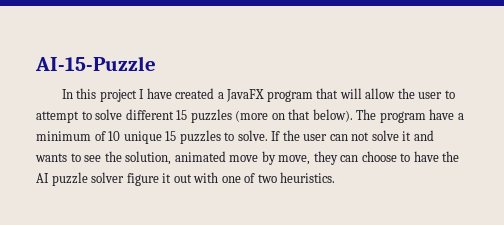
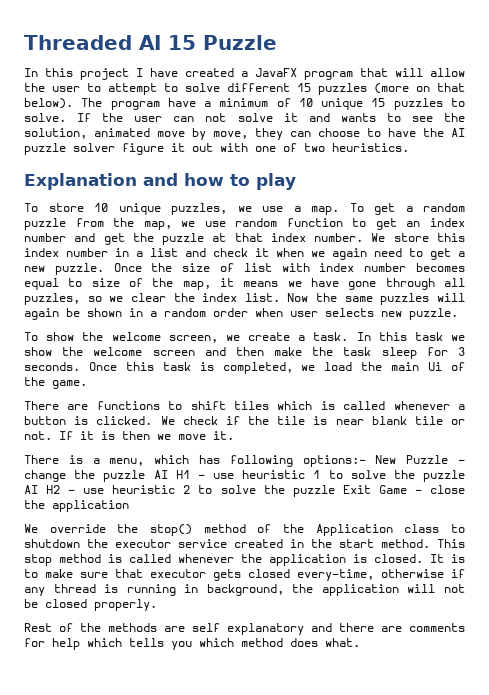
[35,56,156,71] AI-15-Puzzle -> [24,35,277,50] Threaded AI 15 Puzzle
(336, 177) none -> [24,173,296,190] [24,203,465,215] [24,218,465,230] [24,233,465,245] [24,248,465,260] [24,263,466,275] [24,278,465,290] [24,293,465,305] [24,308,458,320] [24,332,466,343] [24,347,466,359] [24,362,466,374] [24,377,87,389] [24,401,465,410] [24,416,466,425] [24,431,234,440] [24,455,466,467] [24,470,466,482] [24,485,466,497] [24,500,129,512] [24,524,466,536] [24,539,465,548] [24,554,465,566] [24,569,465,581] [24,584,465,596] [24,599,157,611] [24,623,465,635] [24,638,360,650] // Explanation and how to play // To store 10 unique puzzles, we use a map. To get a random puzzle from the map, we use random function to get an index number and get the puzzle at that index number. We store this index number in a list and check it when we again need to get a new puzzle. Once the size of list with index number becomes equal to size of the map, it means we have gone through all puzzles, so we clear the index list. Now the same puzzles will again be shown in a random order when user selects new puzzle. // To show the welcome screen, we create a task. In this task we show the welcome screen and then make the task sleep for 3 seconds. Once this task is completed, we load the main Ui of the game. // There are functions to shift tiles which is called whenever a button is clicked. We check if the tile is near blank tile or not. If it is then we move it. // There is a menu, which has following options:- New Puzzle - change the puzzle AI H1 - use heuristic 1 to solve the puzzle AI H2 - use heuristic 2 to solve the puzzle Exit Game - close the application // We override the stop() method of the Application class to shutdown the executor service created in the start method. This stop method is called whenever the application is closed. It is to make sure that executor gets closed every-time, otherwise if any thread is running in background, the application will not be closed properly. // Rest of the methods are self explanatory and there are comments for help which tells you which method does what.

